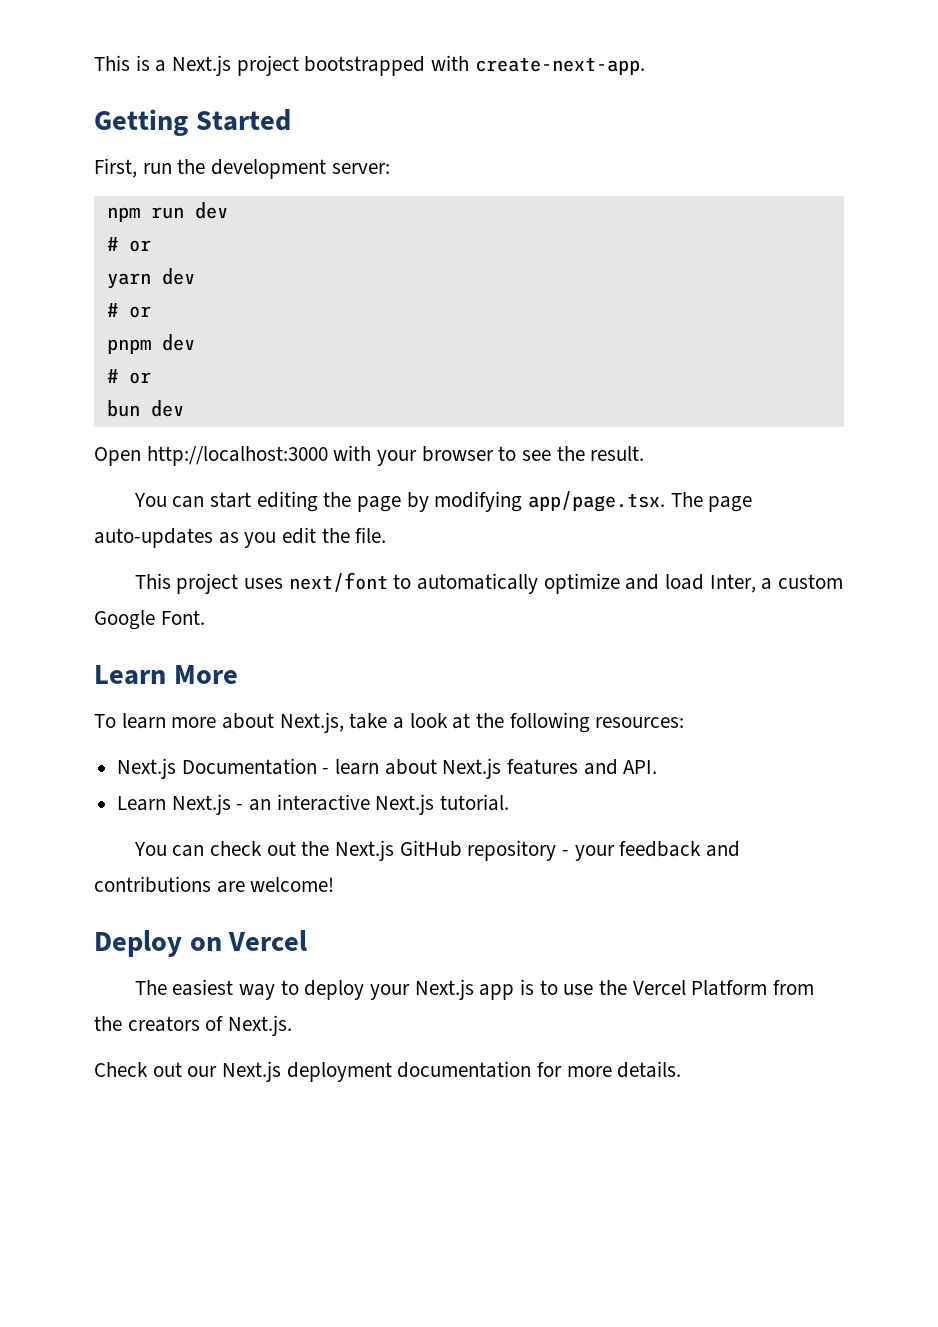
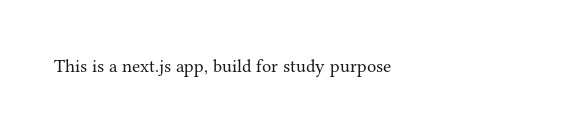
[172,55,645,76] [94,109,291,136] [94,158,390,179] [106,202,228,222] [106,237,151,252] [106,268,195,289] [106,303,151,318] [106,334,195,354] [106,369,151,384] [106,400,184,417] [94,445,645,466] [133,491,753,512] [94,527,387,548] [134,572,843,594] [94,610,205,630] [94,665,238,685] [94,712,685,733] [117,758,658,779] [117,794,510,815] [133,840,740,861] [94,876,335,893] [94,930,308,957] [134,979,814,1000] [94,1015,293,1036] [94,1061,682,1082] Next.js project bootstrapped with create-next-app. // Getting Started // First, run the development server: // npm run dev // # or // yarn dev // # or // pnpm dev // # or // bun dev // Open http://localhost:3000 with your browser to see the result. // You can start editing the page by modifying app/page.tsx. The page auto-updates as you edit the file. // This project uses next/font to automatically optimize and load Inter, a custom Google Font. // Learn More // To learn more about Next.js, take a look at the following resources: // Next.js Documentation - learn about Next.js features and API. // Learn Next.js - an interactive Next.js tutorial. // You can check out the Next.js GitHub repository - your feedback and contributions are welcome! // Deploy on Vercel // The easiest way to deploy your Next.js app is to use the Vercel Platform from the creators of Next.js. // Check out our Next.js deployment documentation for more details. -> [122,59,391,77] next.js app, build for study purpose

